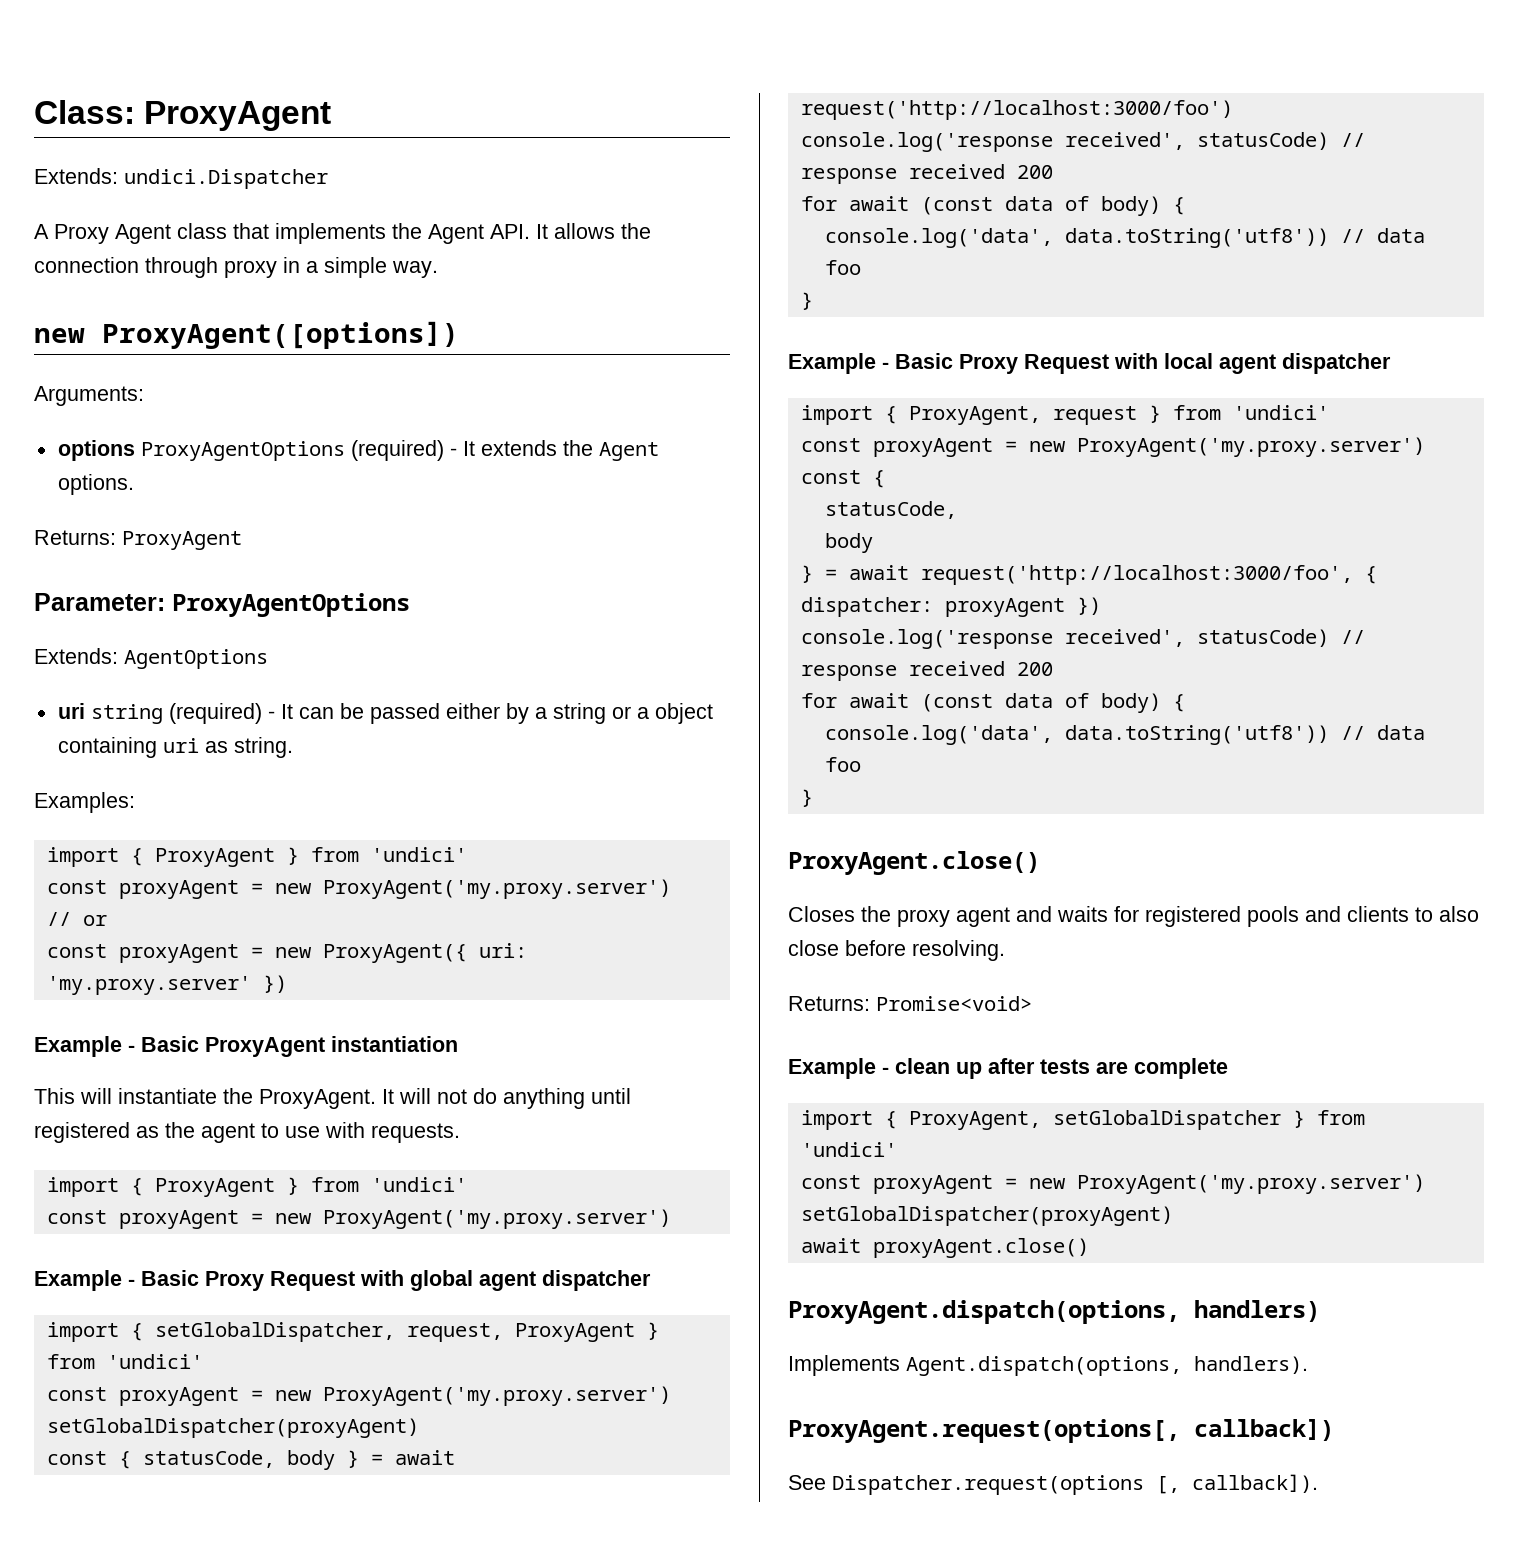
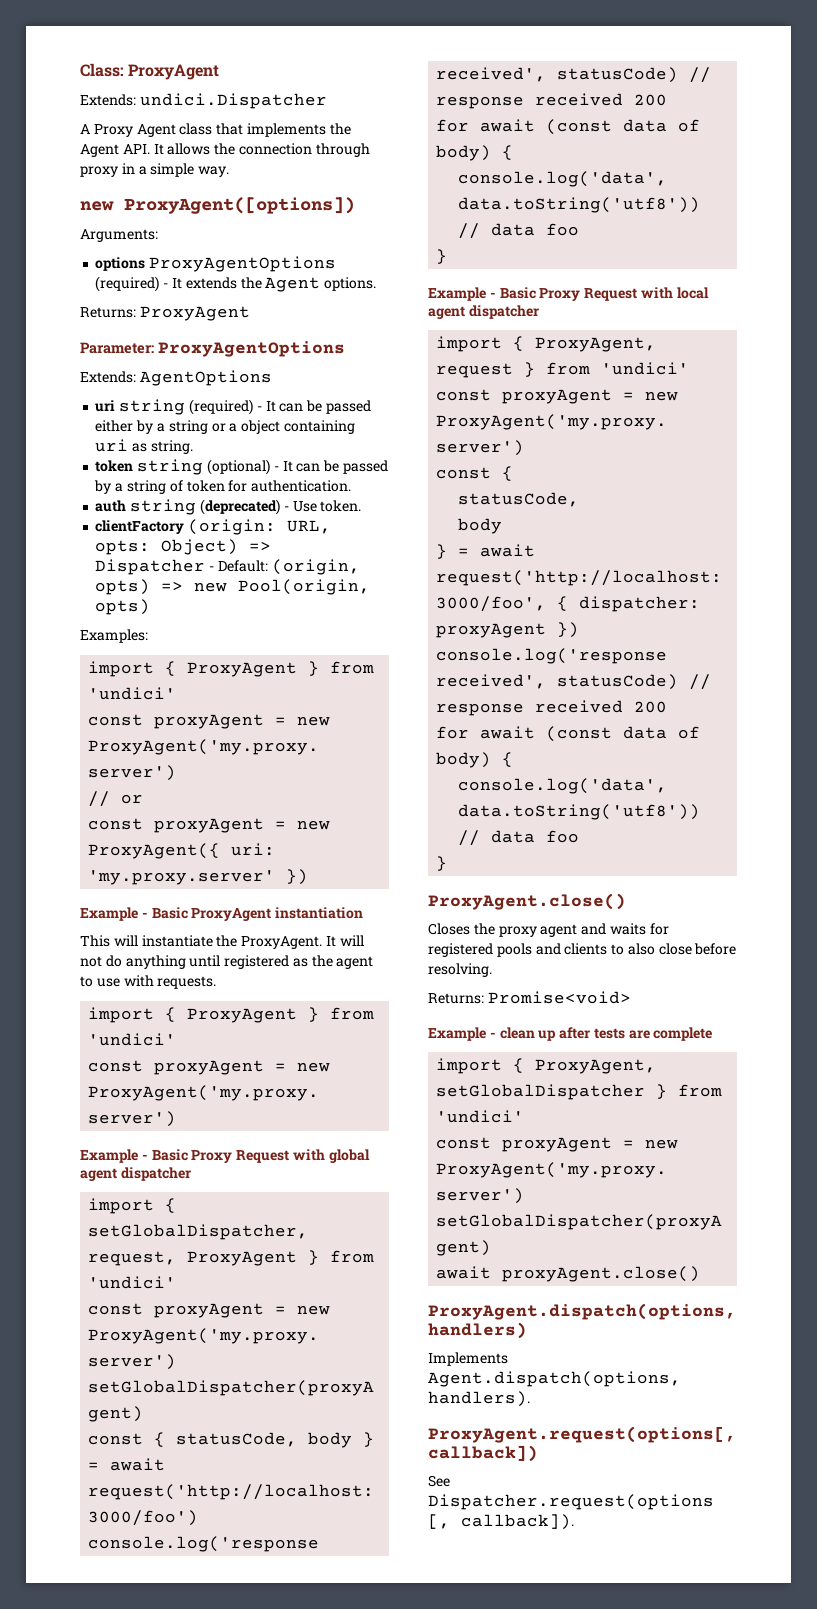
(293, 747) none -> [95,459,388,475] [94,480,352,494] [95,499,362,515] [95,519,332,535] [95,539,272,555] [95,559,360,575] [95,579,371,595] [95,599,151,615] // token string (optional) - It can be passed by a string of token for authentication. // auth string (deprecated) - Use token. // clientFactory (origin: URL, opts: Object) => Dispatcher - Default: (origin, opts) => new Pool(origin, opts)

